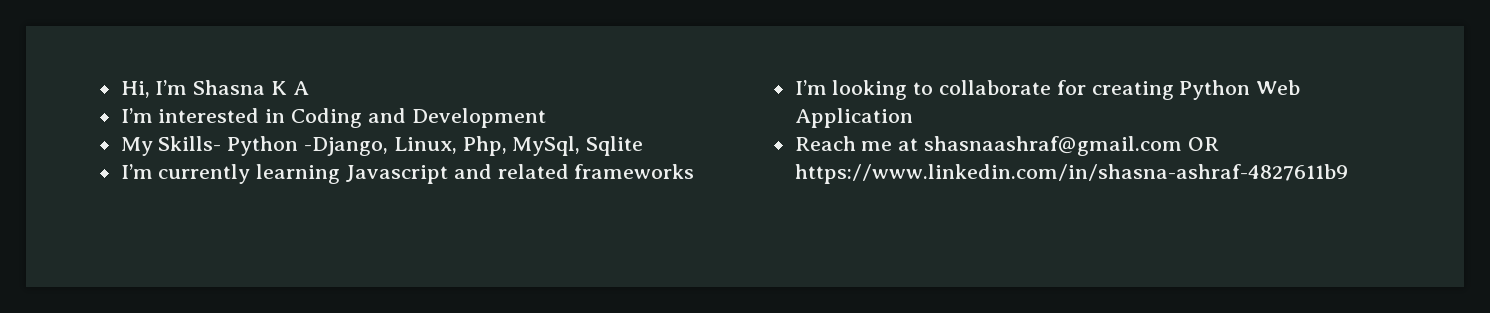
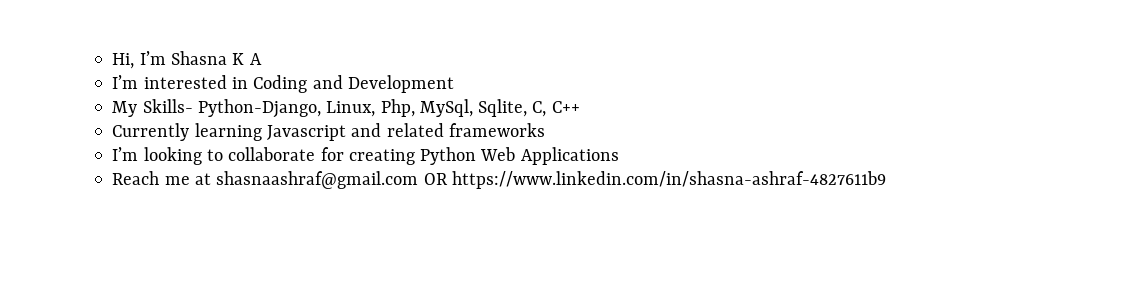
[227,136,389,156] Python -Django, -> [197,99,321,118] Python-Django,
[586,136,644,156] [120,164,251,184] Sqlite // I’m currently -> [478,99,580,117] [112,123,190,141] Sqlite, C, C++ // Currently
[794,108,913,128] Application -> [520,147,619,165] Applications

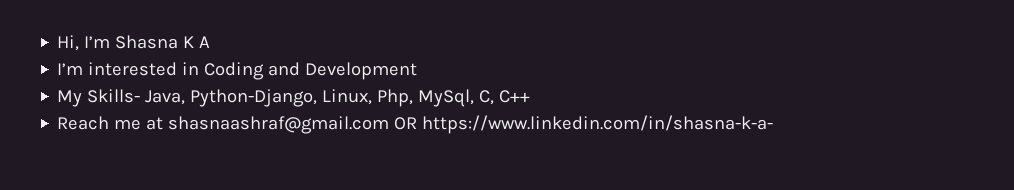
(193, 106) none -> [145,90,186,105] Java,
[478,99,528,117] Sqlite, -> (475, 98) none
[112,123,545,141] [112,147,619,165] // Currently learning Javascript and related frameworks // I’m looking to collaborate for creating Python Web Applications -> (531, 96) none
[451,171,886,189] https://www.linkedin.com/in/shasna-ashraf-4827611b9 -> [422,115,774,134] https://www.linkedin.com/in/shasna-k-a-

